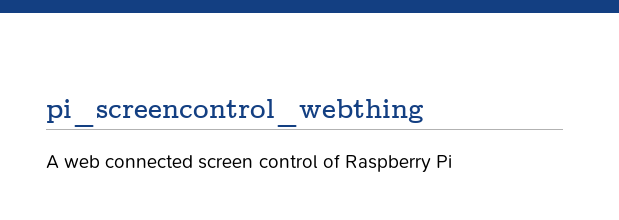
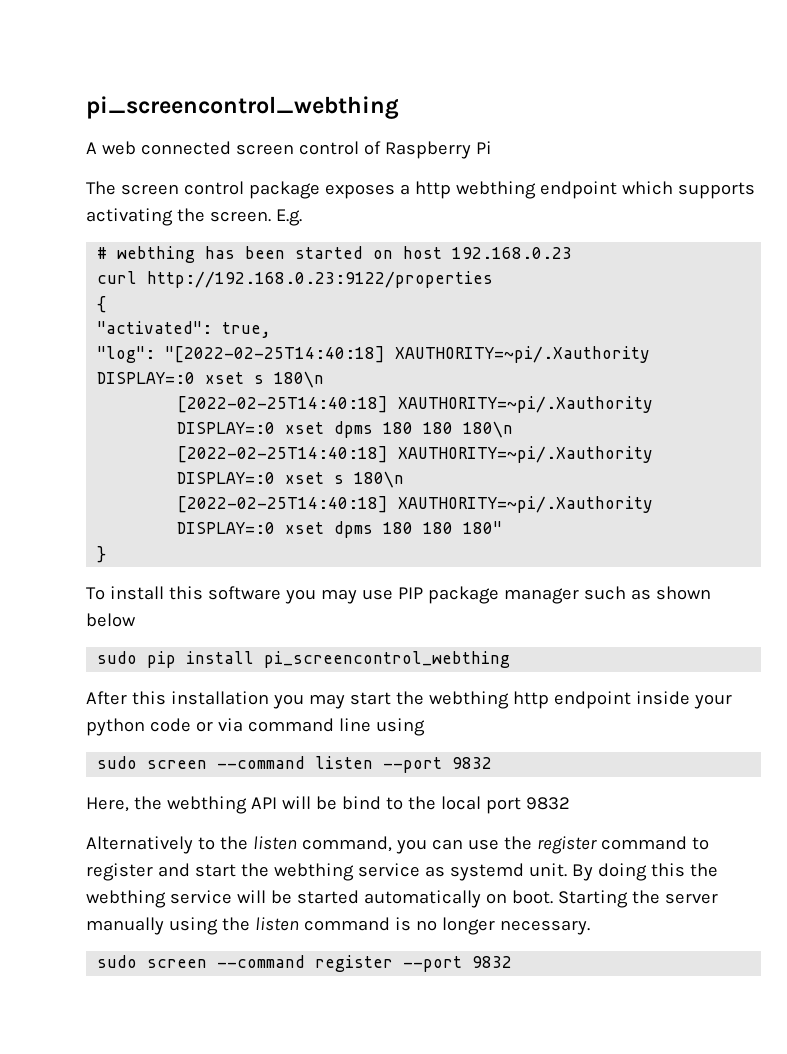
(452, 161) none -> [86,181,755,199] [86,208,302,226] [97,246,573,263] [97,271,494,288] [97,296,107,313] [97,321,272,338] [97,346,651,363] [97,371,325,388] [177,396,654,413] [177,421,514,438] [177,446,654,463] [177,471,405,488] [177,496,654,513] [177,521,503,538] [97,546,107,563] [86,586,711,604] [86,613,136,627] [97,651,511,668] [86,691,732,709] [86,718,425,736] [97,756,493,773] [86,796,570,814] [86,836,709,854] [86,863,718,881] [86,890,718,908] [86,917,590,935] [97,955,513,972] // The screen control package exposes a http webthing endpoint which supports activating the screen. E.g. // # webthing has been started on host 192.168.0.23 // curl http://192.168.0.23:9122/properties // { // "activated": true, // "log": "[2022-02-25T14:40:18] XAUTHORITY=~pi/.Xauthority DISPLAY=:0 xset s 180\n // [2022-02-25T14:40:18] XAUTHORITY=~pi/.Xauthority DISPLAY=:0 xset dpms 180 180 180\n // [2022-02-25T14:40:18] XAUTHORITY=~pi/.Xauthority DISPLAY=:0 xset s 180\n // [2022-02-25T14:40:18] XAUTHORITY=~pi/.Xauthority DISPLAY=:0 xset dpms 180 180 180" // } // To install this software you may use PIP package manager such as shown below // sudo pip install pi_screencontrol_webthing // After this installation you may start the webthing http endpoint inside your python code or via command line using // sudo screen --command listen --port 9832 // Here, the webthing API will be bind to the local port 9832 // Alternatively to the listen command, you can use the register command to register and start the webthing service as systemd unit. By doing this the webthing service will be started automatically on boot. Starting the server manually using the listen command is no longer necessary. // sudo screen --command register --port 9832

